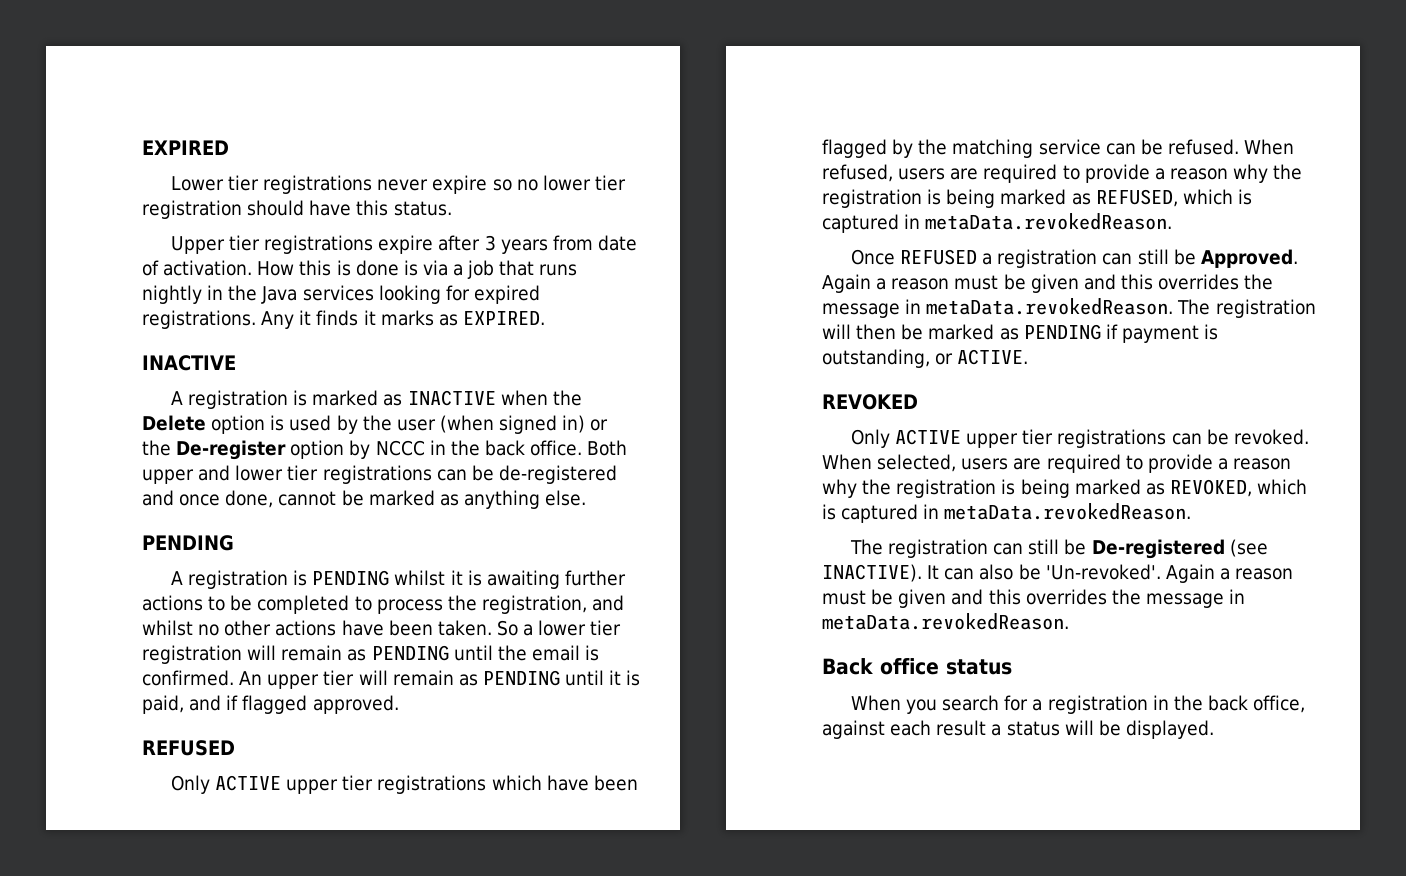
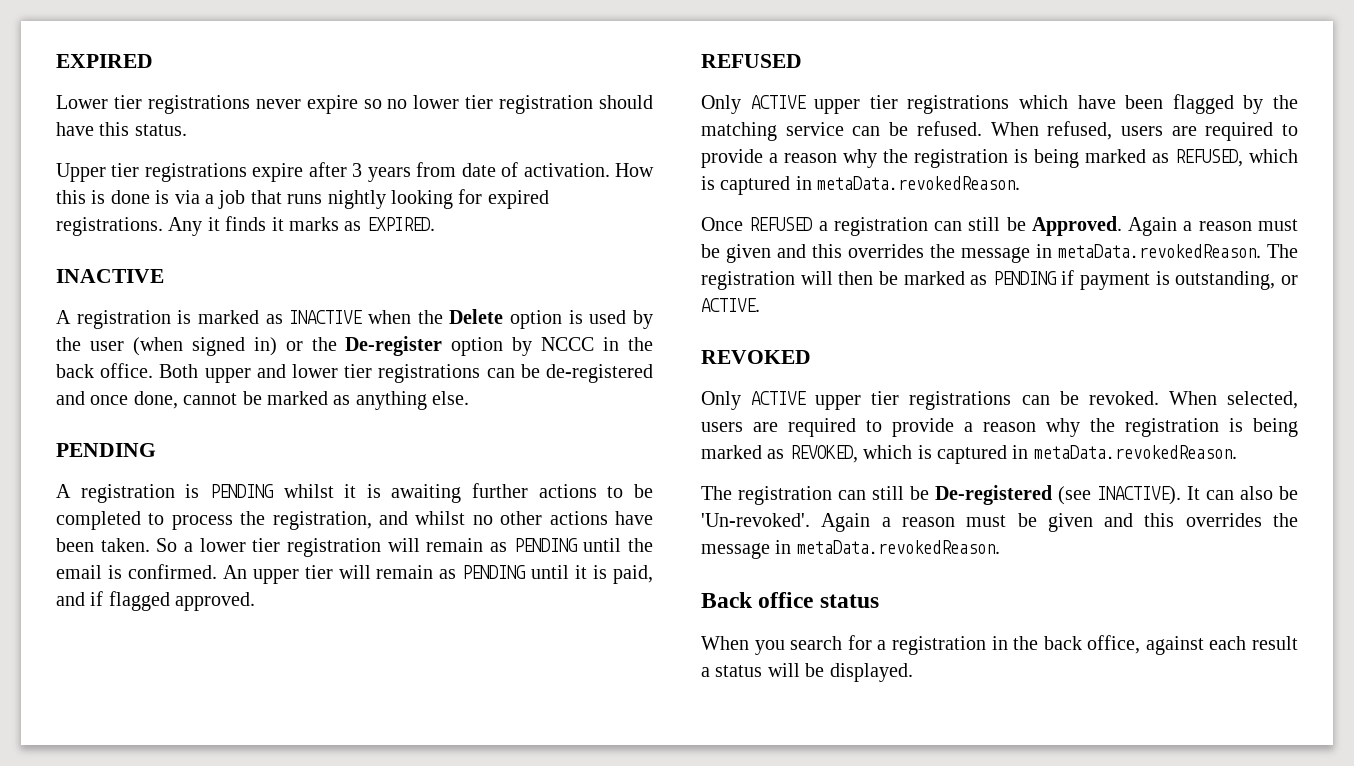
[207,285,374,304] in the Java services -> (386, 199) none

